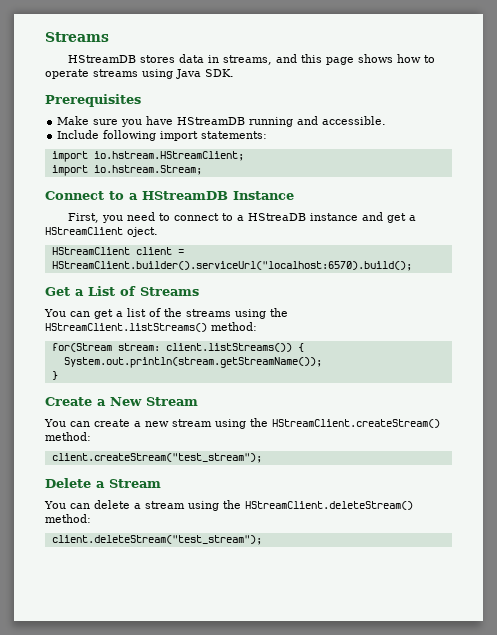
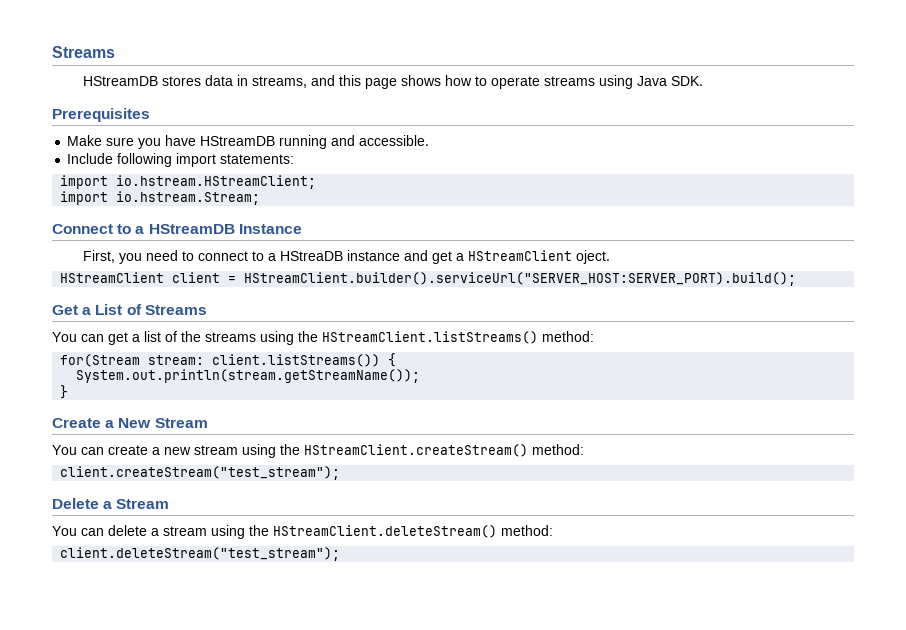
[51,261,412,271] HStreamClient.builder().serviceUrl("localhost:6570).build(); -> [244,272,797,286] HStreamClient.builder().serviceUrl("SERVER_HOST:SERVER_PORT).build();

